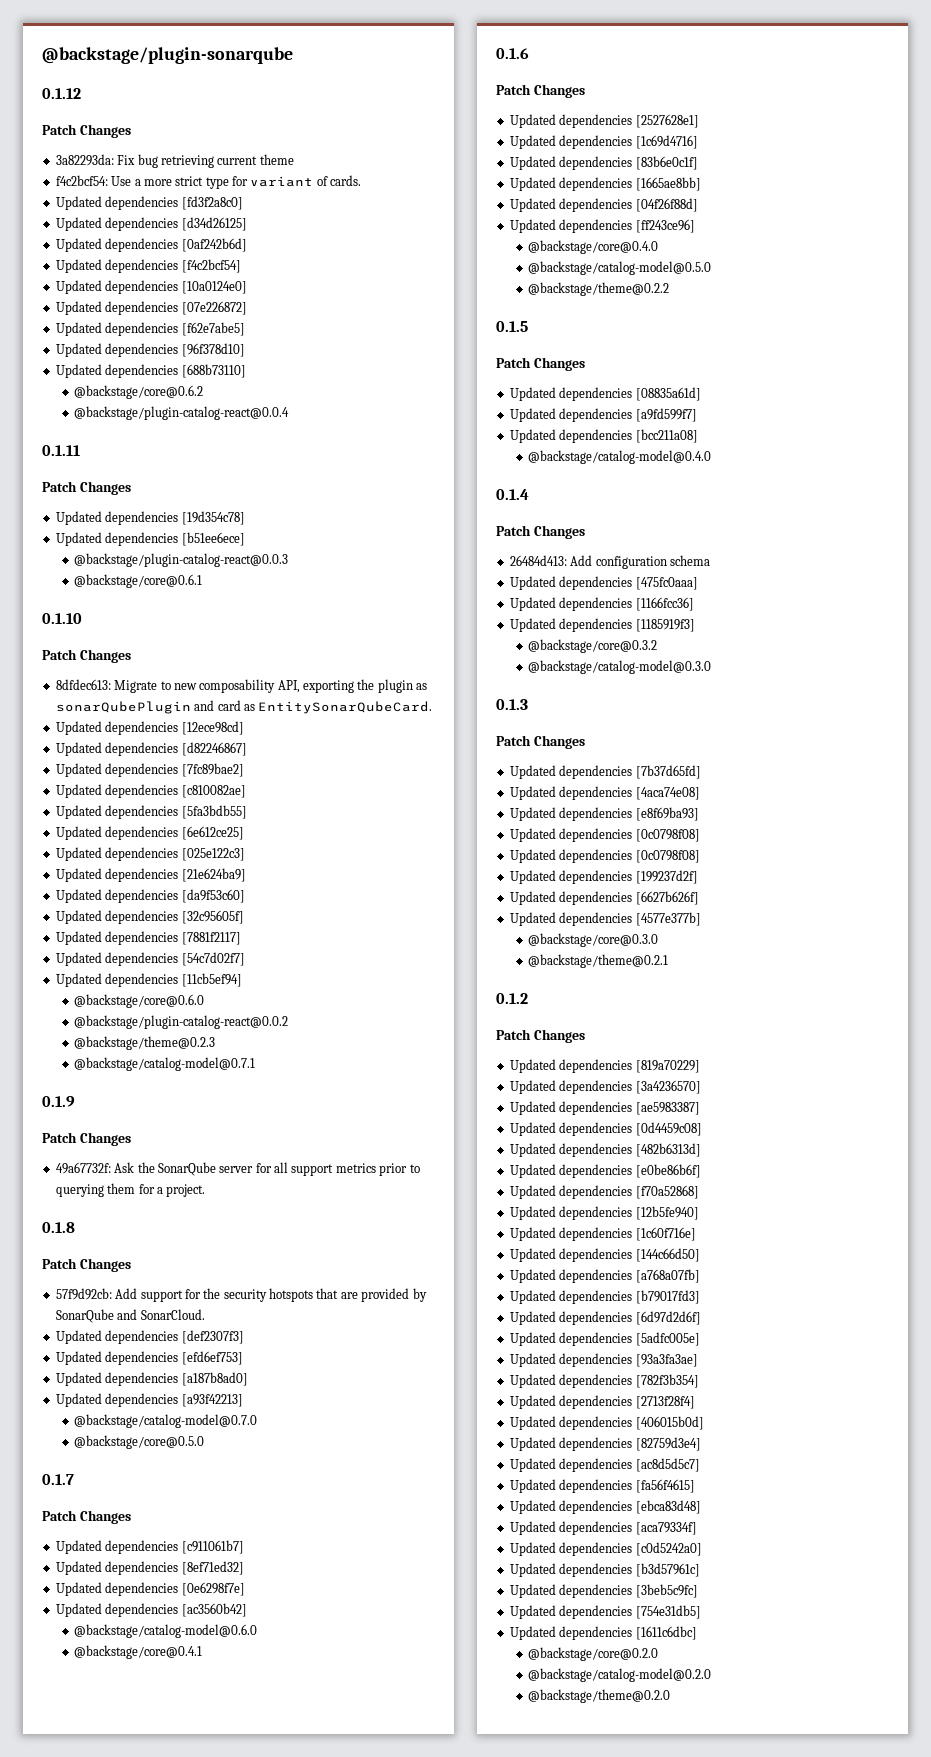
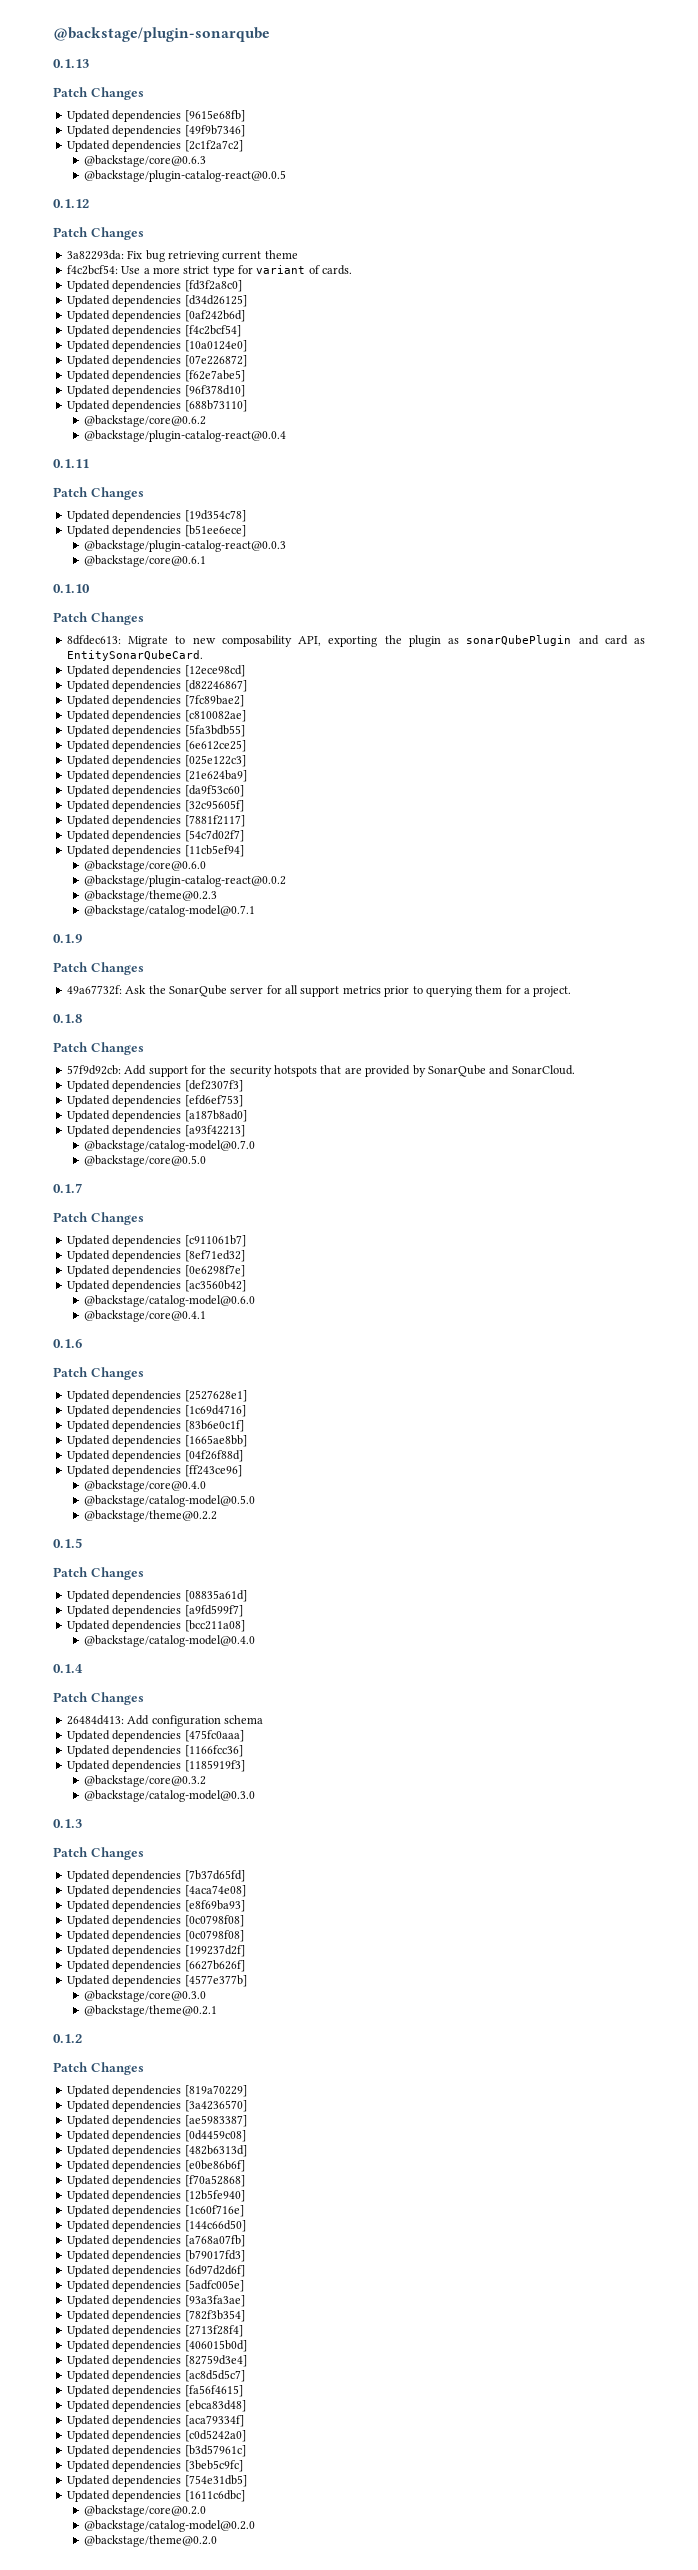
(293, 55) none -> [53,59,89,68] [53,87,144,100] [66,110,245,122] [66,125,245,137] [66,140,243,152] [84,155,207,167] [84,170,287,182] // 0.1.13 // Patch Changes // Updated dependencies [9615e68fb] // Updated dependencies [49f9b7346] // Updated dependencies [2c1f2a7c2] // @backstage/core@0.6.3 // @backstage/plugin-catalog-react@0.0.5

